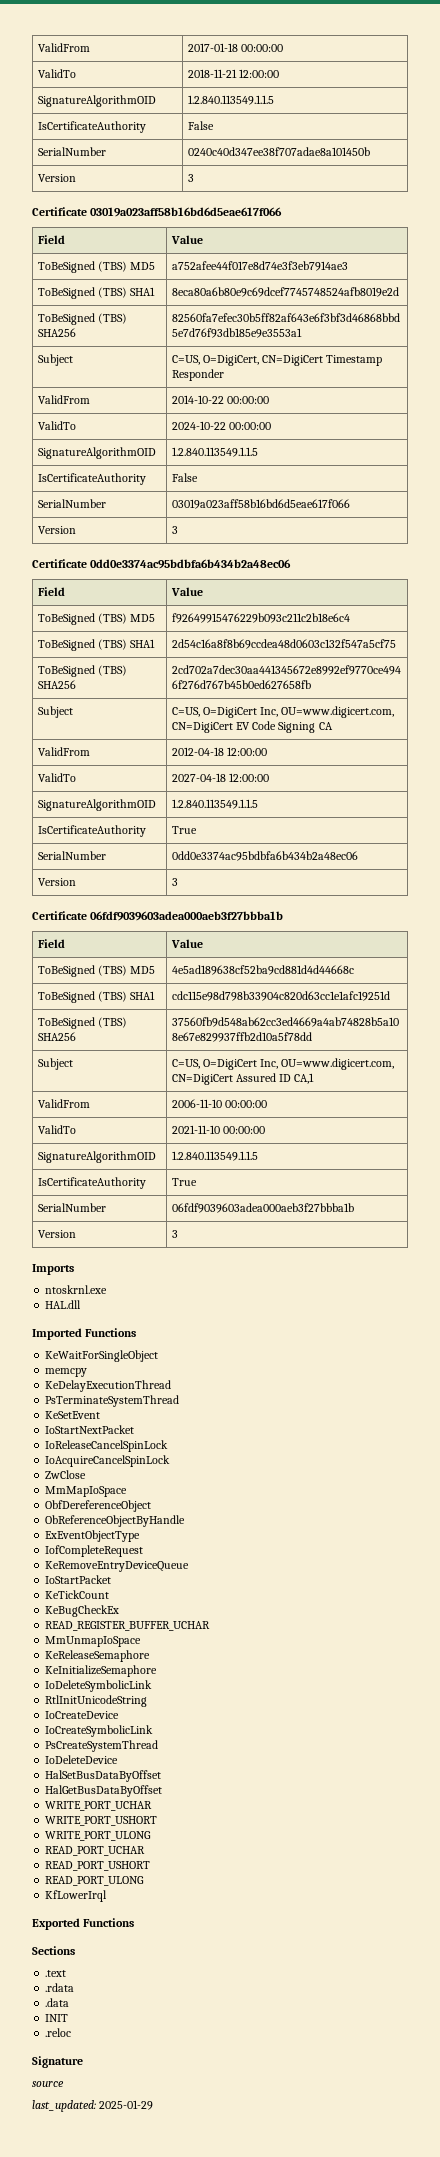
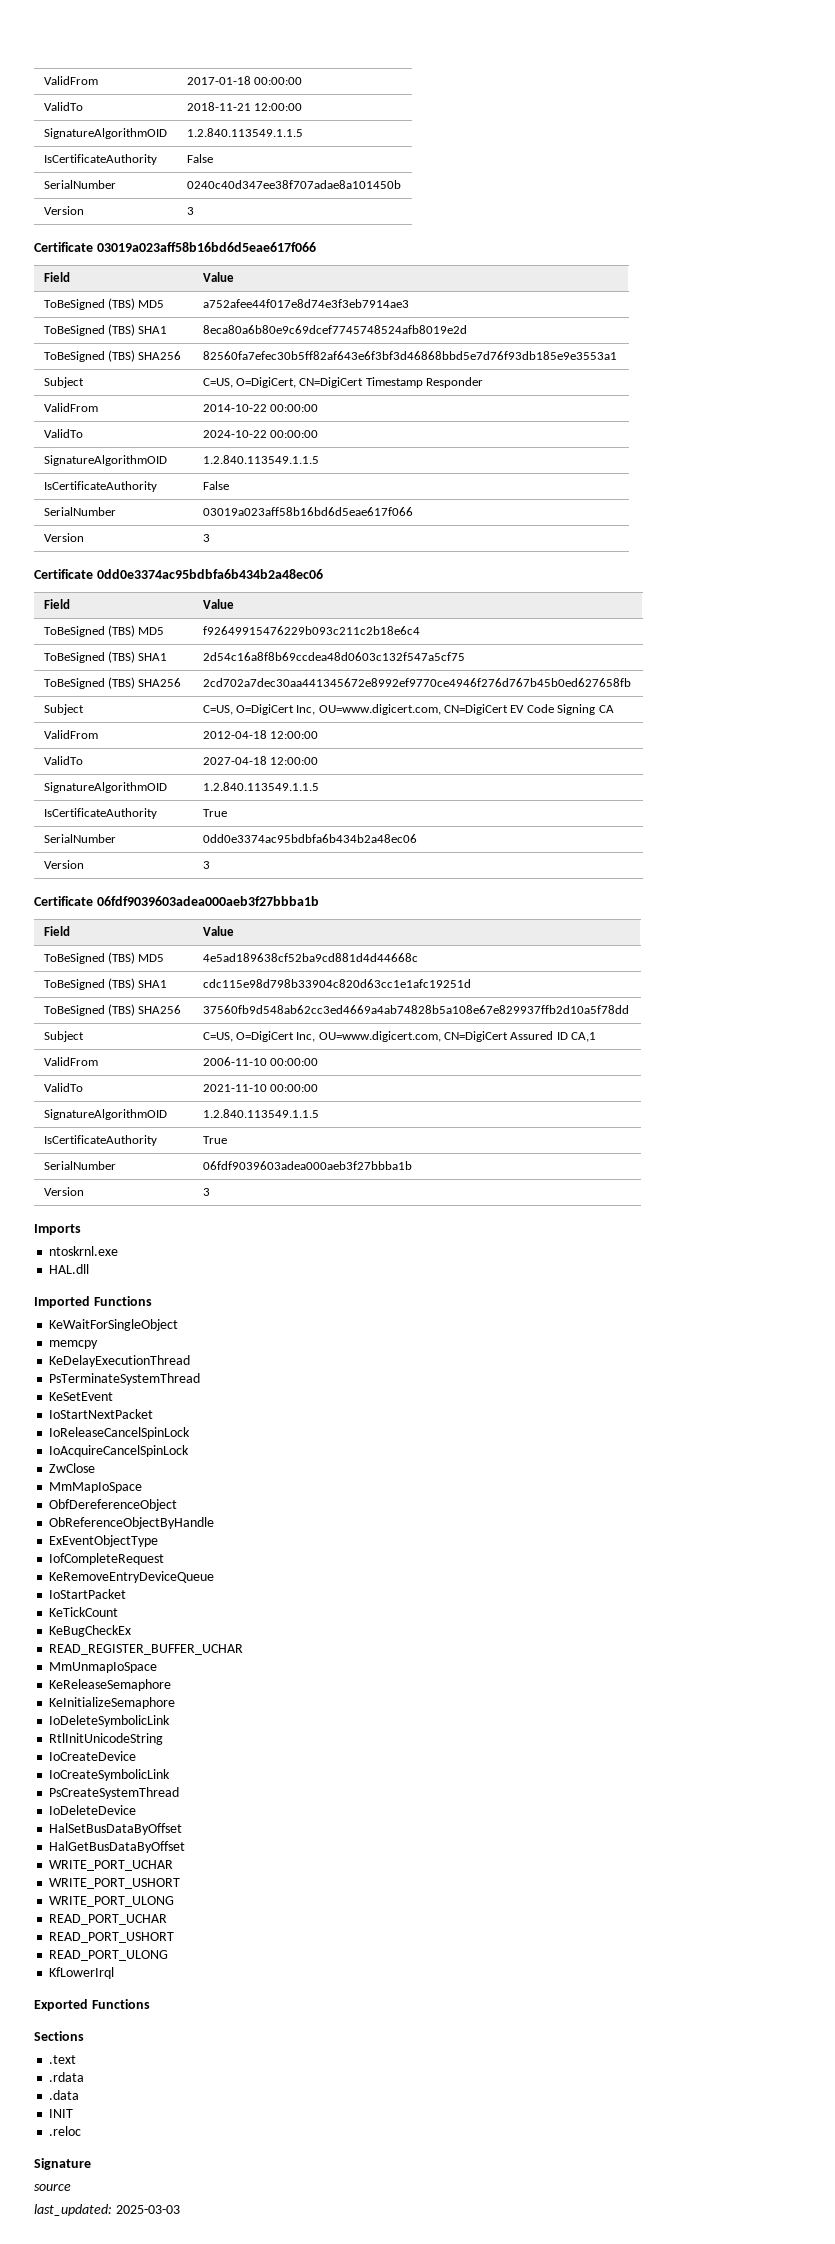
[99,2100,154,2110] 2025-01-29 -> [115,2205,180,2214] 2025-03-03

